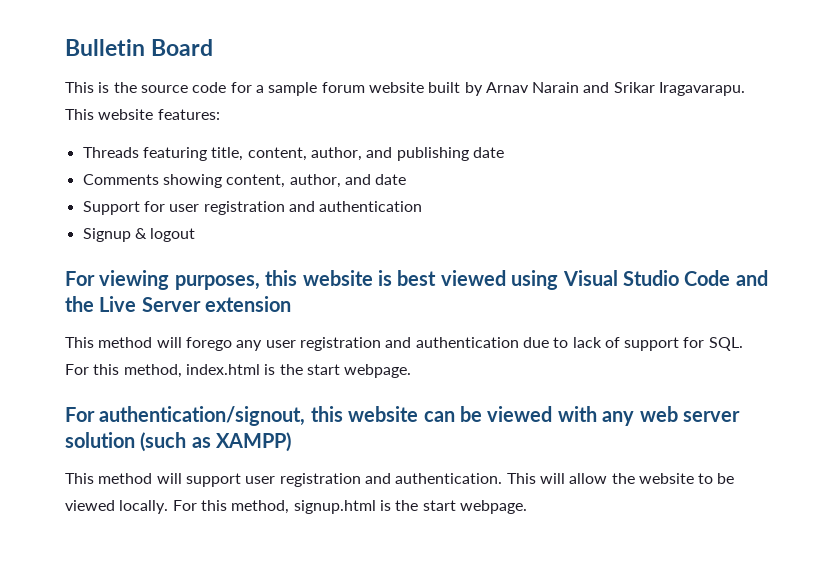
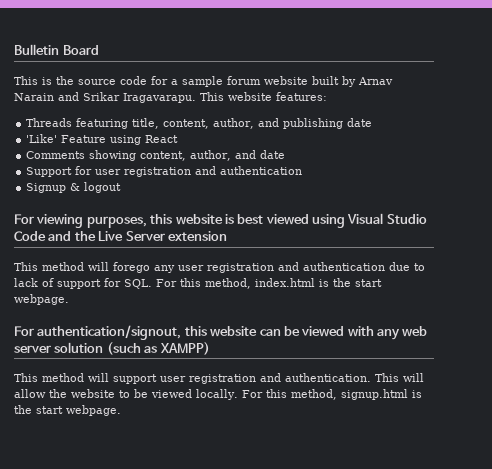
(504, 152) none -> [26,134,179,145] // 'Like' Feature using React

